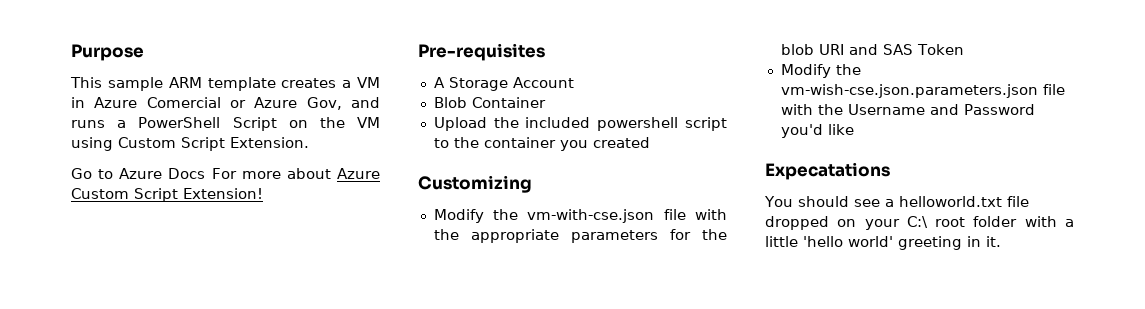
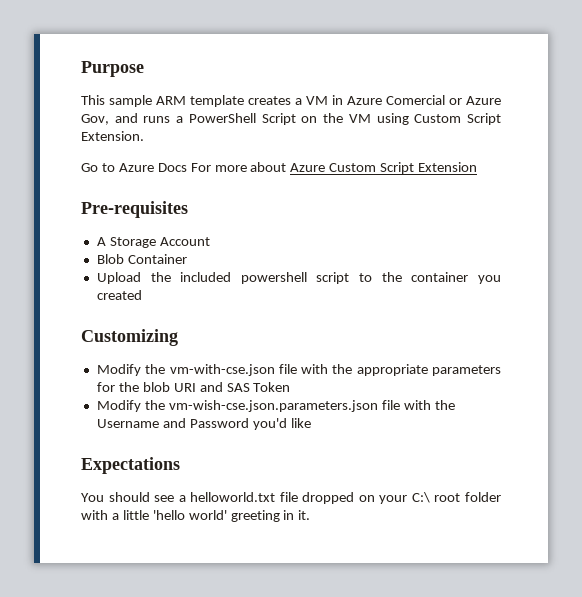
[183,188,263,199] Extension! -> [418,162,478,172] Extension
[765,162,890,180] Expecatations -> [81,457,180,474] Expectations

